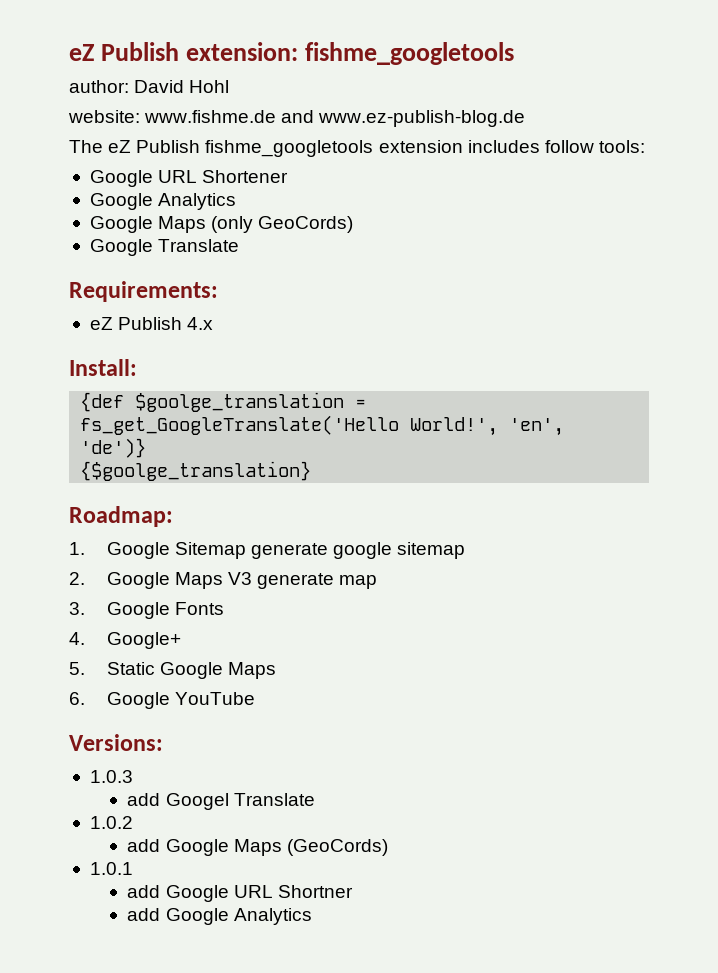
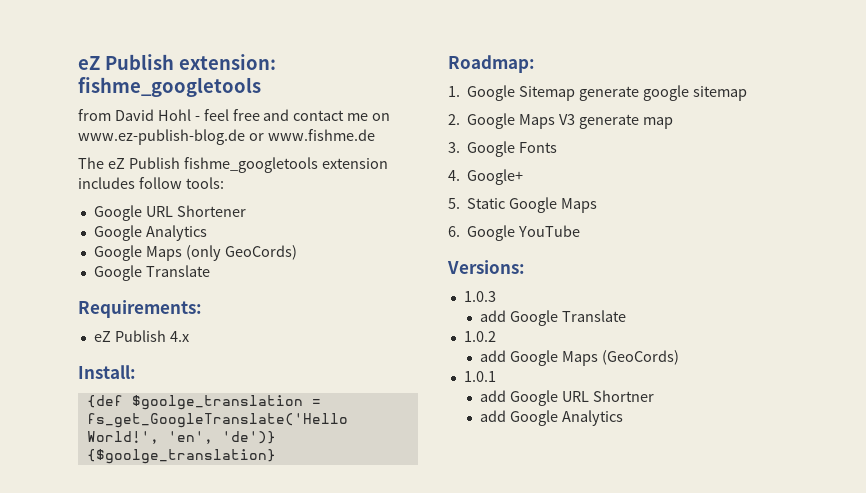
[69,80,129,93] author: -> [78,109,111,121] from
[68,110,140,123] // website: -> [194,109,391,121] [78,129,264,145] - feel free and contact me on www.ez-publish-blog.de or
[281,110,526,127] and www.ez-publish-blog.de -> (375, 135) none
[165,793,229,810] Googel -> [510,310,559,326] Google

